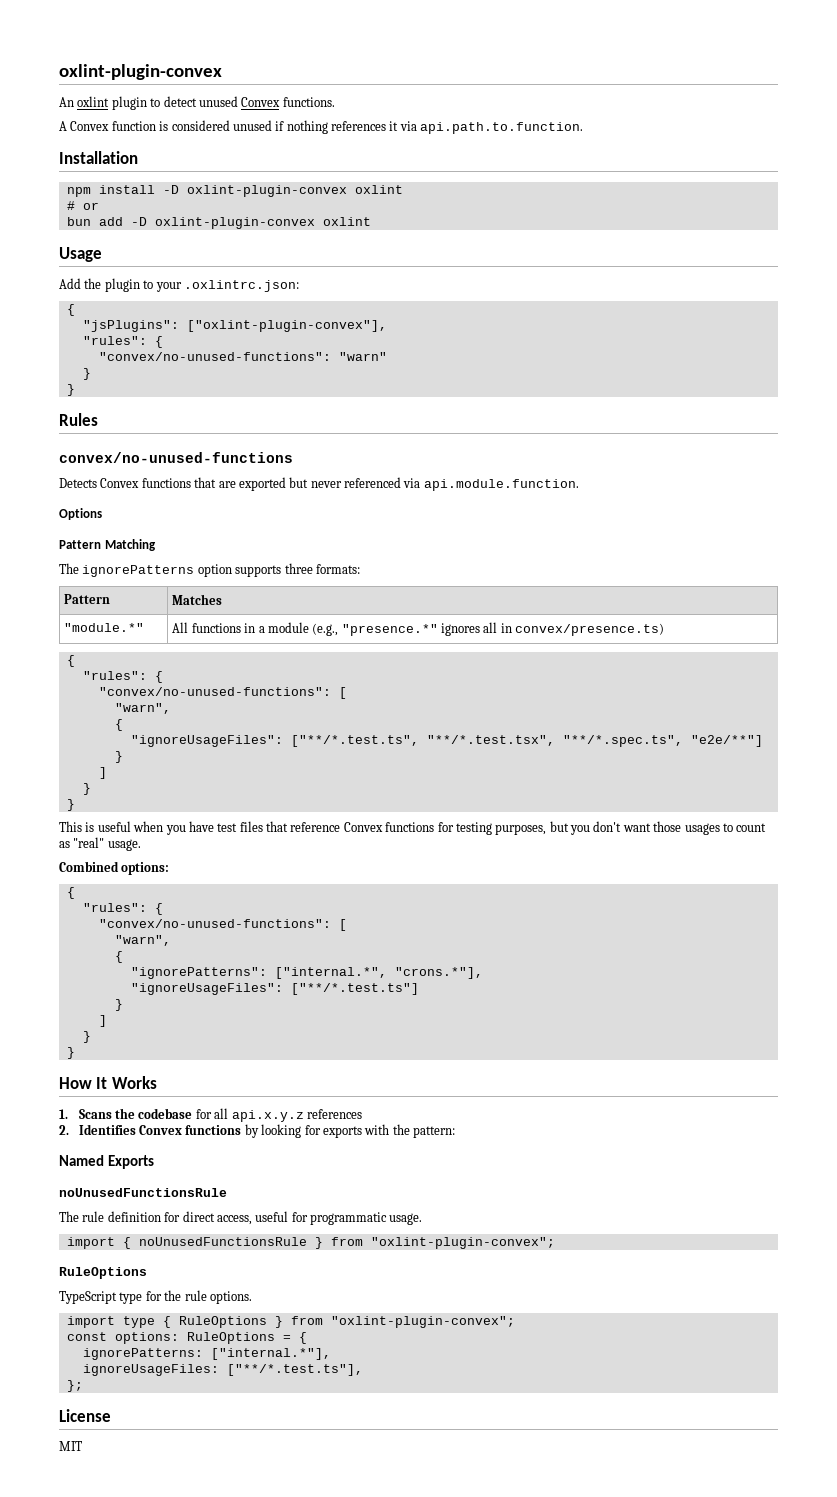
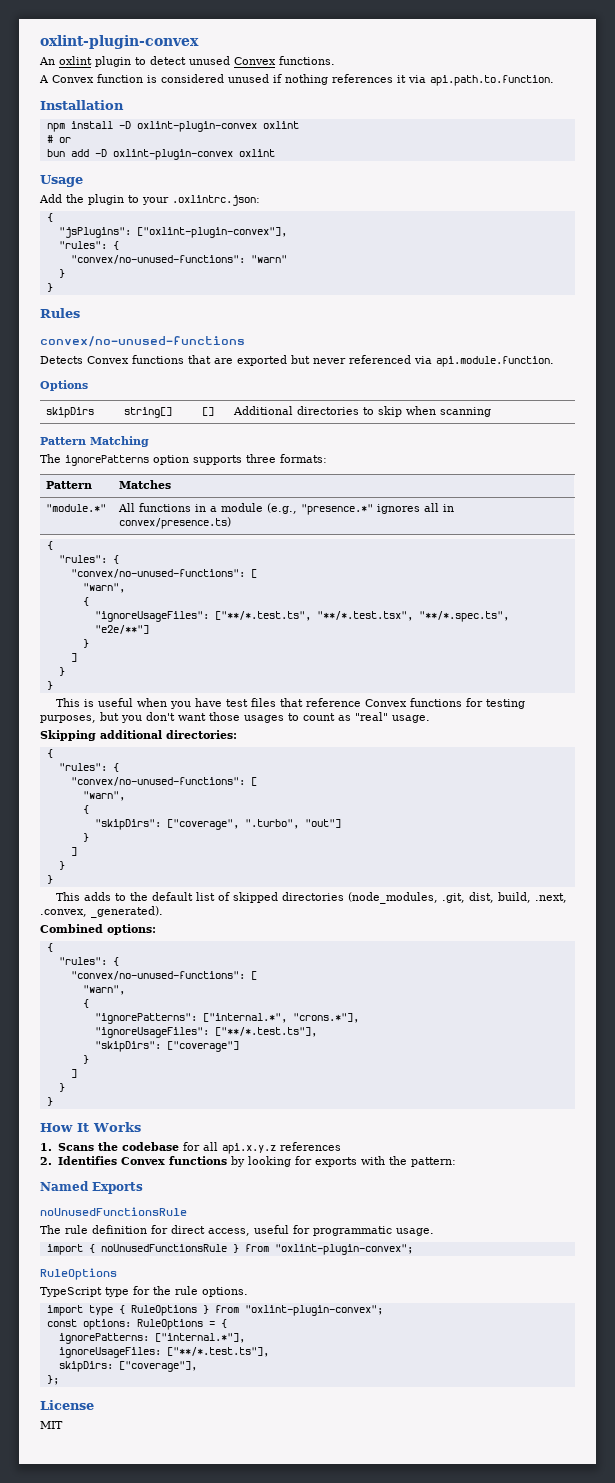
(102, 514) none -> [46,407,95,418] [124,407,173,418] [202,407,215,416] [233,406,492,417] // skipDirs | string[] | [] | Additional directories to skip when scanning
(141, 845) none -> [40,730,237,741] [46,749,53,758] [58,763,119,772] [70,777,257,786] [82,791,125,801] [82,805,89,814] [94,819,341,830] [82,833,89,842] [70,847,77,856] [58,861,65,870] [46,875,53,884] [56,892,568,904] [40,906,163,918] // Skipping additional directories: // { // "rules": { // "convex/no-unused-functions": [ // "warn", // { // "skipDirs": ["coverage", ".turbo", "out"] // } // ] // } // } // This adds to the default list of skipped directories (node_modules, .git, dist, build, .next, .convex, _generated).
[290,983,419,995] ["**/*.test.ts"] -> [214,1027,317,1037] [94,1041,239,1052] ["**/*.test.ts"], // "skipDirs": ["coverage"]
(363, 1370) none -> [58,1361,197,1372] // skipDirs: ["coverage"],

